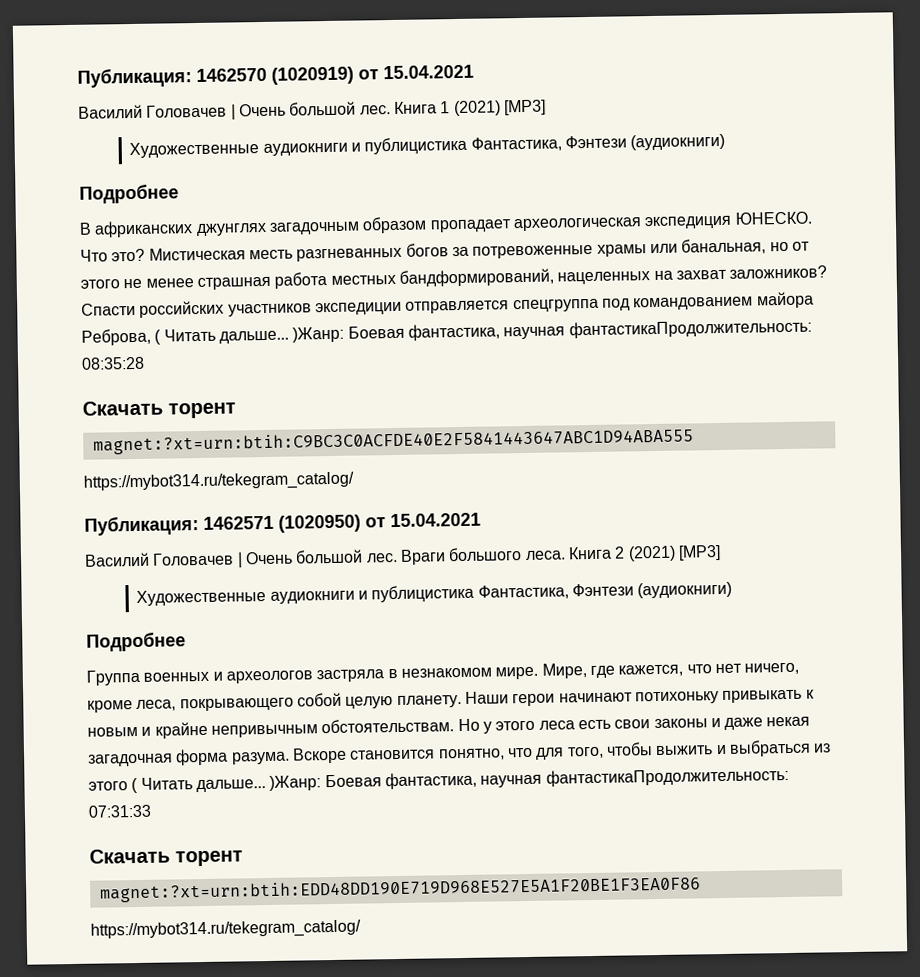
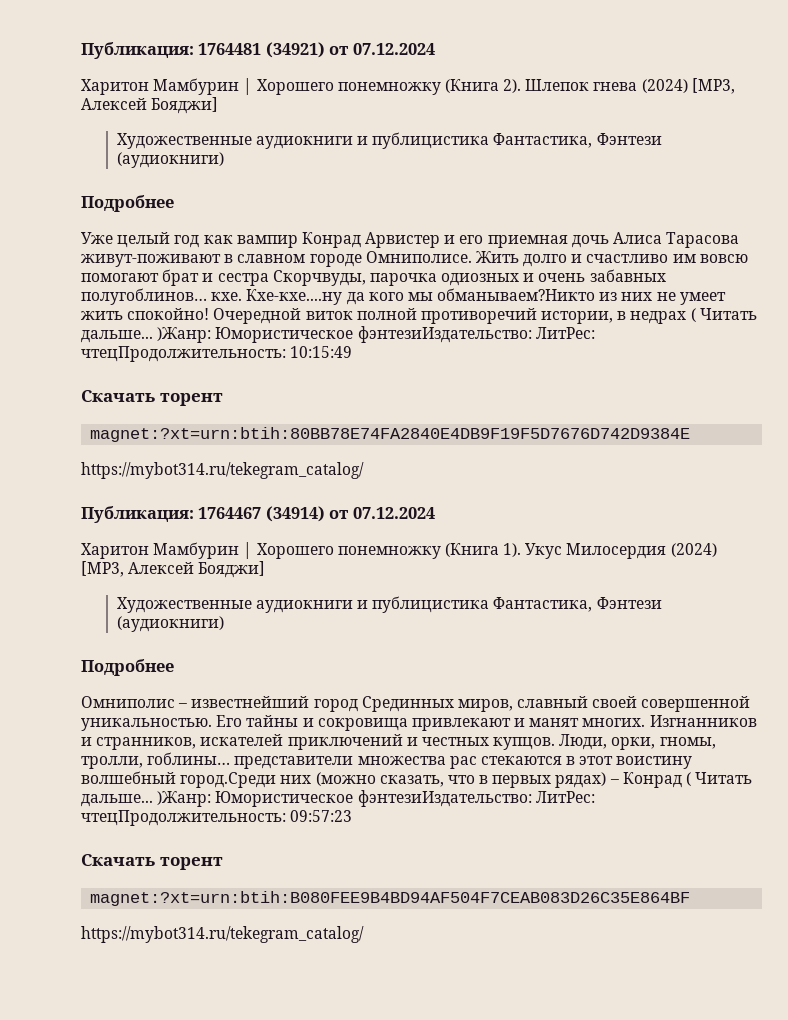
[77,64,474,88] [78,99,546,120] [129,133,726,159] [79,183,179,204] [79,211,812,238] [80,238,810,262] [80,265,828,291] [81,291,814,318] [81,318,812,346] [81,356,145,370] [82,400,236,419] [92,428,694,455] Публикация: 1462570 (1020919) от 15.04.2021 // Василий Головачев | Очень большой лес. Книга 1 (2021) [MP3] // Художественные аудиокниги и публицистика Фантастика, Фэнтези (аудиокниги) // Подробнее // В африканских джунглях загадочным образом пропадает археологическая экспедиция ЮНЕСКО. Что это? Мистическая месть разгневанных богов за потревоженные храмы или банальная, но от этого не менее страшная работа местных бандформирований, нацеленных на захват заложников? Спасти российских участников экспедиции отправляется спецгруппа под командованием майора Реброва, ( Читать дальше... )Жанр: Боевая фантастика, научная фантастикаПродолжительность: 08:35:28 // Скачать торент // magnet:?xt=urn:btih:C9BC3C0ACFDE40E2F5841443647ABC1D94ABA555 -> [81,42,435,59] [81,78,735,95] [81,97,219,114] [116,132,662,149] [116,152,224,168] [81,195,174,212] [81,232,740,248] [81,251,748,267] [81,269,666,286] [81,288,726,305] [81,308,757,324] [81,326,595,343] [81,346,353,362] [81,390,223,406] [90,427,691,442] Публикация: 1764481 (34921) от 07.12.2024 // Харитон Мамбурин | Хорошего понемножку (Книга 2). Шлепок гнева (2024) [MP3, Алексей Бояджи] // Художественные аудиокниги и публицистика Фантастика, Фэнтези (аудиокниги) // Подробнее // Уже целый год как вампир Конрад Арвистер и его приемная дочь Алиса Тарасова живут-поживают в славном городе Омниполисе. Жить долго и счастливо им вовсю помогают брат и сестра Скорчвуды, парочка одиозных и очень забавных полугоблинов… кхе. Кхе-кхе....ну да кого мы обманываем?Никто из них не умеет жить спокойно! Очередной виток полной противоречий истории, в недрах ( Читать дальше... )Жанр: Юмористическое фэнтезиИздательство: ЛитРес: чтецПродолжительность: 10:15:49 // Скачать торент // magnet:?xt=urn:btih:80BB78E74FA2840E4DB9F19F5D7676D742D9384E
[203,512,481,533] [84,545,721,568] [136,581,733,606] [86,631,186,652] [86,662,800,686] [87,689,815,713] [87,716,811,739] [88,739,832,767] [88,766,789,794] [88,804,152,818] [89,848,243,867] [99,876,701,903] 1462571 (1020950) от 15.04.2021 // Василий Головачев | Очень большой лес. Враги большого леса. Книга 2 (2021) [MP3] // Художественные аудиокниги и публицистика Фантастика, Фэнтези (аудиокниги) // Подробнее // Группа военных и археологов застряла в незнакомом мире. Мире, где кажется, что нет ничего, кроме леса, покрывающего собой целую планету. Наши герои начинают потихоньку привыкать к новым и крайне непривычным обстоятельствам. Но у этого леса есть свои законы и даже некая загадочная форма разума. Вскоре становится понятно, что для того, чтобы выжить и выбраться из этого ( Читать дальше... )Жанр: Боевая фантастика, научная фантастикаПродолжительность: 07:31:33 // Скачать торент // magnet:?xt=urn:btih:EDD48DD190E719D968E527E5A1F20BE1F3EA0F86 -> [198,506,435,522] [81,542,717,559] [81,561,266,578] [116,596,662,613] [116,616,224,632] [81,659,174,676] [81,696,751,712] [81,715,757,731] [81,734,716,750] [81,752,693,769] [81,771,753,788] [81,790,595,807] [81,810,353,826] [81,854,223,870] [90,891,691,906] 1764467 (34914) от 07.12.2024 // Харитон Мамбурин | Хорошего понемножку (Книга 1). Укус Милосердия (2024) [MP3, Алексей Бояджи] // Художественные аудиокниги и публицистика Фантастика, Фэнтези (аудиокниги) // Подробнее // Омниполис – известнейший город Срединных миров, славный своей совершенной уникальностью. Его тайны и сокровища привлекают и манят многих. Изгнанников и странников, искателей приключений и честных купцов. Люди, орки, гномы, тролли, гоблины… представители множества рас стекаются в этот воистину волшебный город.Среди них (можно сказать, что в первых рядах) – Конрад ( Читать дальше... )Жанр: Юмористическое фэнтезиИздательство: ЛитРес: чтецПродолжительность: 09:57:23 // Скачать торент // magnet:?xt=urn:btih:B080FEE9B4BD94AF504F7CEAB083D26C35E864BF

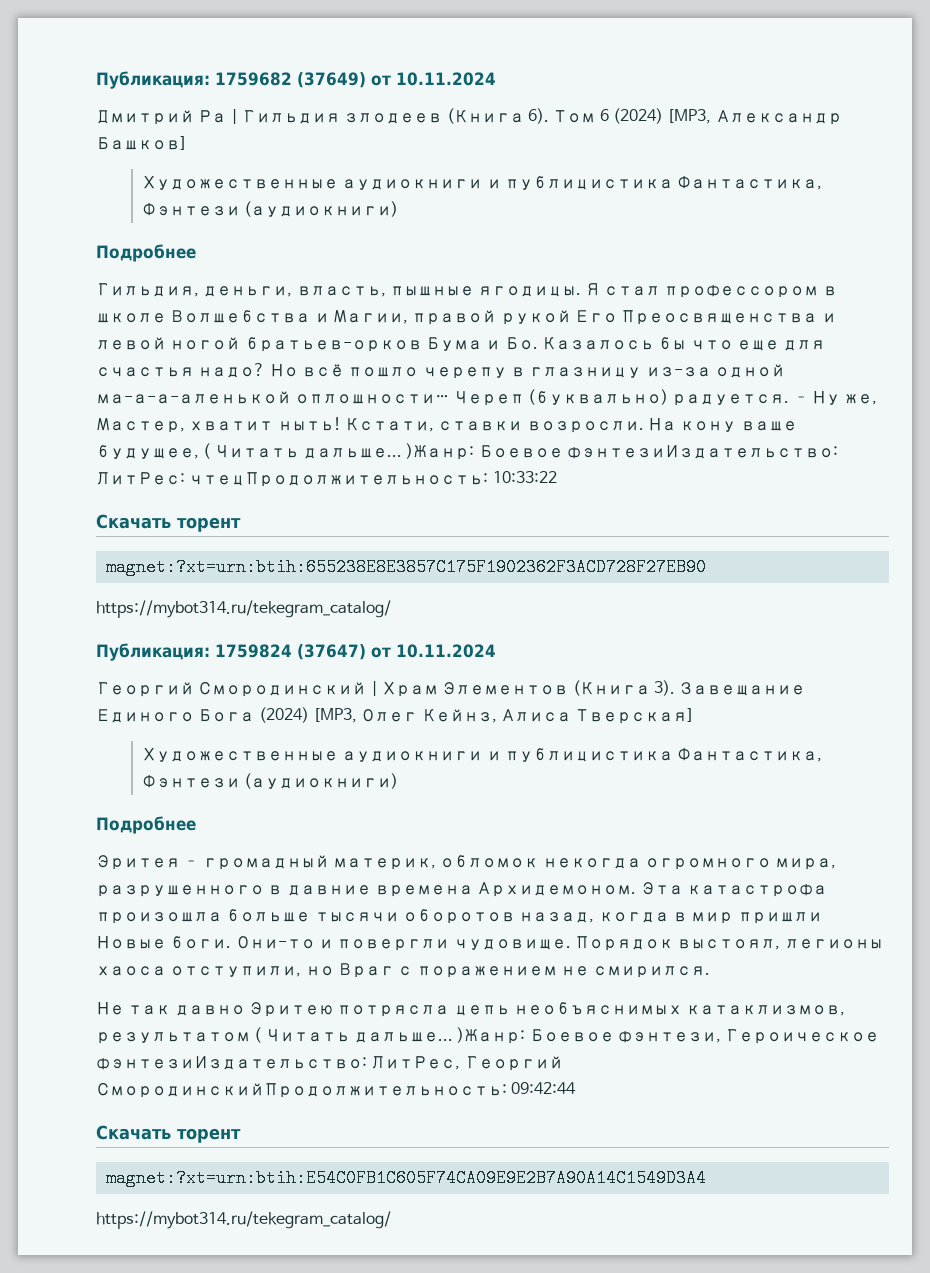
[81,42,435,59] [81,78,735,95] [81,97,219,114] [116,132,662,149] [116,152,224,168] [81,195,174,212] [81,232,740,248] [81,251,748,267] [81,269,666,286] [81,288,726,305] [81,308,757,324] [81,326,595,343] [81,346,353,362] [81,390,223,406] [90,427,691,442] Публикация: 1764481 (34921) от 07.12.2024 // Харитон Мамбурин | Хорошего понемножку (Книга 2). Шлепок гнева (2024) [MP3, Алексей Бояджи] // Художественные аудиокниги и публицистика Фантастика, Фэнтези (аудиокниги) // Подробнее // Уже целый год как вампир Конрад Арвистер и его приемная дочь Алиса Тарасова живут-поживают в славном городе Омниполисе. Жить долго и счастливо им вовсю помогают брат и сестра Скорчвуды, парочка одиозных и очень забавных полугоблинов… кхе. Кхе-кхе....ну да кого мы обманываем?Никто из них не умеет жить спокойно! Очередной виток полной противоречий истории, в недрах ( Читать дальше... )Жанр: Юмористическое фэнтезиИздательство: ЛитРес: чтецПродолжительность: 10:15:49 // Скачать торент // magnet:?xt=urn:btih:80BB78E74FA2840E4DB9F19F5D7676D742D9384E -> [96,71,496,89] [96,108,842,125] [96,136,187,150] [141,176,823,190] [141,201,399,217] [96,244,196,262] [96,283,837,298] [96,310,836,325] [96,337,826,352] [96,363,785,379] [96,389,878,406] [96,417,797,433] [96,443,838,460] [96,471,557,487] [96,514,241,532] [105,558,706,576] Публикация: 1759682 (37649) от 10.11.2024 // Дмитрий Ра | Гильдия злодеев (Книга 6). Том 6 (2024) [MP3, Александр Башков] // Художественные аудиокниги и публицистика Фантастика, Фэнтези (аудиокниги) // Подробнее // Гильдия, деньги, власть, пышные ягодицы. Я стал профессором в школе Волшебства и Магии, правой рукой Его Преосвященства и левой ногой братьев-орков Бума и Бо. Казалось бы что еще для счастья надо? Но всё пошло черепу в глазницу из-за одной ма-а-а-аленькой оплошности… Череп (буквально) радуется. – Ну же, Мастер, хватит ныть! Кстати, ставки возросли. На кону ваше будущее, ( Читать дальше... )Жанр: Боевое фэнтезиИздательство: ЛитРес: чтецПродолжительность: 10:33:22 // Скачать торент // magnet:?xt=urn:btih:655238E8E3857C175F1902362F3ACD728F27EB90
[198,506,435,522] [81,542,717,559] [81,561,266,578] [116,596,662,613] [116,616,224,632] [81,659,174,676] [81,696,751,712] [81,715,757,731] [81,734,716,750] [81,752,693,769] [81,771,753,788] [81,790,595,807] [81,810,353,826] [81,854,223,870] [90,891,691,906] 1764467 (34914) от 07.12.2024 // Харитон Мамбурин | Хорошего понемножку (Книга 1). Укус Милосердия (2024) [MP3, Алексей Бояджи] // Художественные аудиокниги и публицистика Фантастика, Фэнтези (аудиокниги) // Подробнее // Омниполис – известнейший город Срединных миров, славный своей совершенной уникальностью. Его тайны и сокровища привлекают и манят многих. Изгнанников и странников, искателей приключений и честных купцов. Люди, орки, гномы, тролли, гоблины… представители множества рас стекаются в этот воистину волшебный город.Среди них (можно сказать, что в первых рядах) – Конрад ( Читать дальше... )Жанр: Юмористическое фэнтезиИздательство: ЛитРес: чтецПродолжительность: 09:57:23 // Скачать торент // magnet:?xt=urn:btih:B080FEE9B4BD94AF504F7CEAB083D26C35E864BF -> [215,644,496,660] [96,680,806,697] [96,707,695,724] [141,748,823,762] [141,773,399,789] [96,816,196,834] [96,855,837,870] [96,882,827,897] [96,909,822,924] [96,935,883,951] [96,963,711,978] [96,1001,846,1017] [96,1027,880,1044] [96,1056,563,1071] [96,1082,577,1098] [96,1125,241,1143] [105,1169,706,1187] 1759824 (37647) от 10.11.2024 // Георгий Смородинский | Храм Элементов (Книга 3). Завещание Единого Бога (2024) [MP3, Олег Кейнз, Алиса Тверская] // Художественные аудиокниги и публицистика Фантастика, Фэнтези (аудиокниги) // Подробнее // Эритея – громадный материк, обломок некогда огромного мира, разрушенного в давние времена Архидемоном. Эта катастрофа произошла больше тысячи оборотов назад, когда в мир пришли Новые боги. Они-то и повергли чудовище. Порядок выстоял, легионы хаоса отступили, но Враг с поражением не смирился. // Не так давно Эритею потрясла цепь необъяснимых катаклизмов, результатом ( Читать дальше... )Жанр: Боевое фэнтези, Героическое фэнтезиИздательство: ЛитРес, Георгий СмородинскийПродолжительность: 09:42:44 // Скачать торент // magnet:?xt=urn:btih:E54C0FB1C605F74CA09E9E2B7A90A14C1549D3A4

